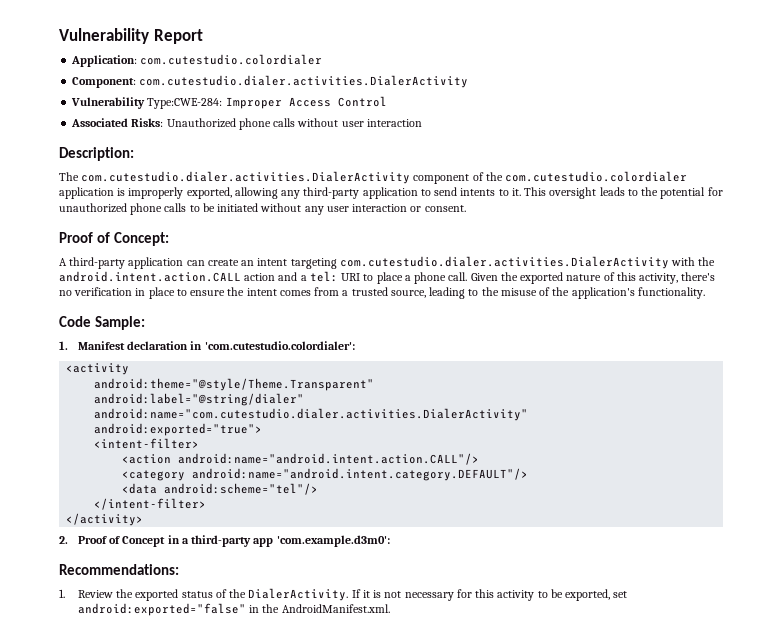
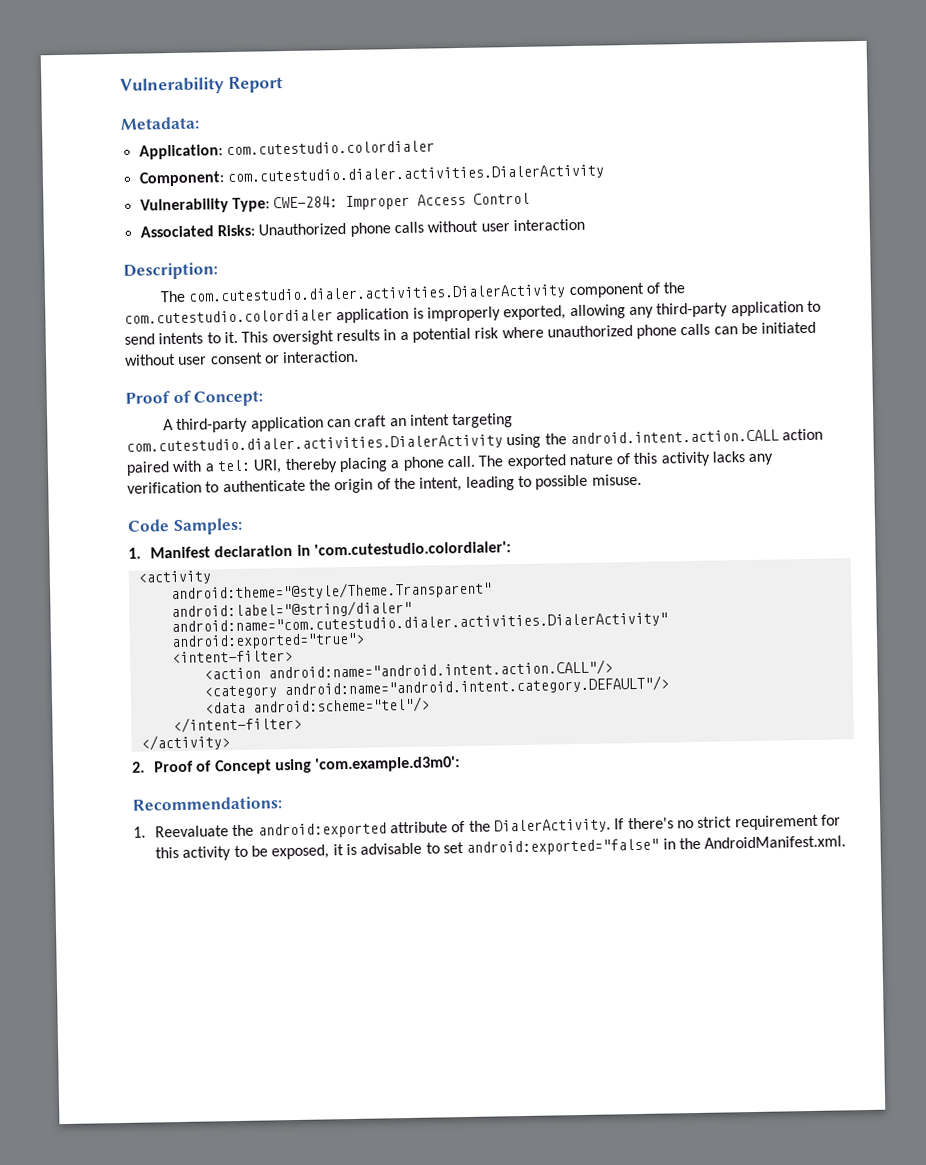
(203, 36) none -> [120,116,200,130] // Metadata:
[147,98,223,109] Type:CWE-284: -> [231,196,339,212] Type: CWE-284:
[599,187,723,199] leads to the potential for -> [335,326,544,343] results in a potential risk where
[189,205,200,212] to -> [713,326,738,335] can
[304,204,466,215] any user interaction or consent. -> [178,350,360,365] user consent or interaction.
[207,259,239,266] create -> [354,415,388,427] craft
[671,257,696,266] with -> [506,433,542,449] using
[278,271,403,284] and a tel: URI to place -> [126,457,388,476] paired with a tel: URI, thereby placing
[470,272,518,281] Given the -> [478,455,504,467] The
[639,272,716,284] [59,287,705,299] activity, there's no verification in place to ensure the intent comes from a trusted source, leading to the misuse of the application's functionality. -> [660,451,774,467] [127,473,642,494] activity lacks any verification to authenticate the origin of the intent, leading to possible misuse.
[94,316,145,330] Sample: -> [172,517,243,536] Samples:
[167,535,274,547] in a third-party app -> [274,758,312,774] using
[77,588,454,601] Review the exported status of the DialerActivity. If it is not necessary -> [154,814,819,839] Reevaluate the android:exported attribute of the DialerActivity. If there's no strict requirement
[564,589,610,601] exported, -> [271,842,440,860] exposed, it is advisable to

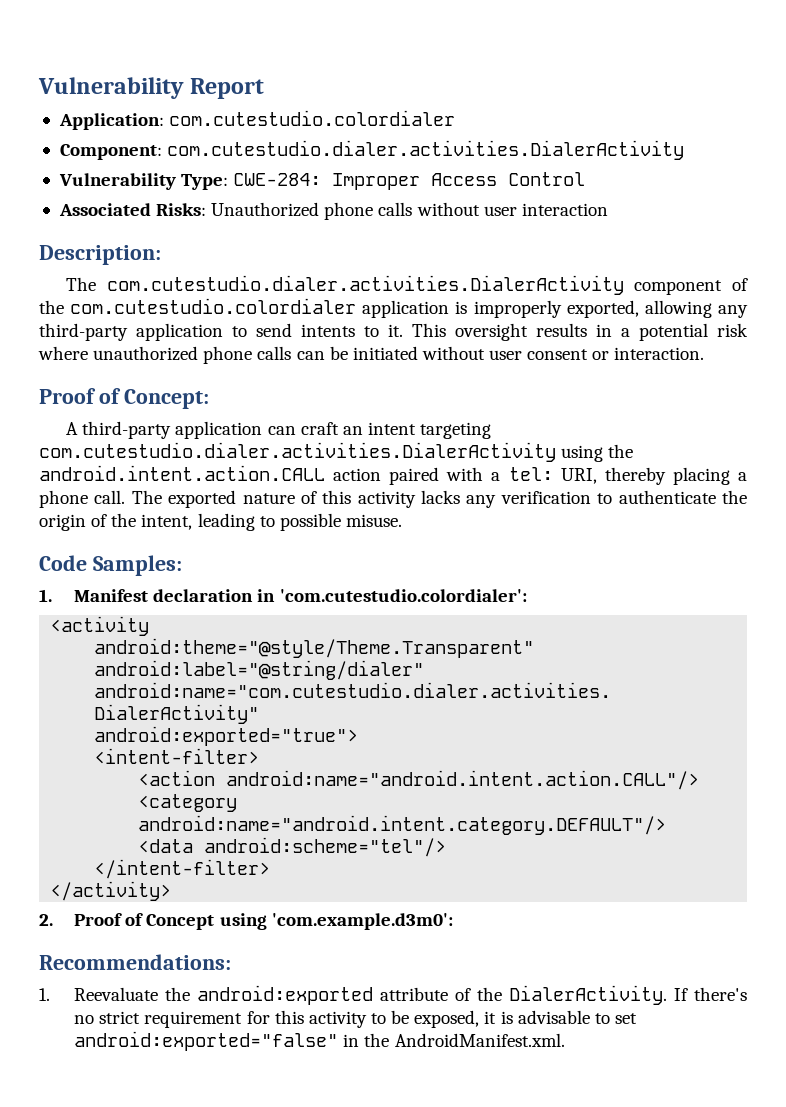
[120,116,200,130] // Metadata: -> (265, 88) none

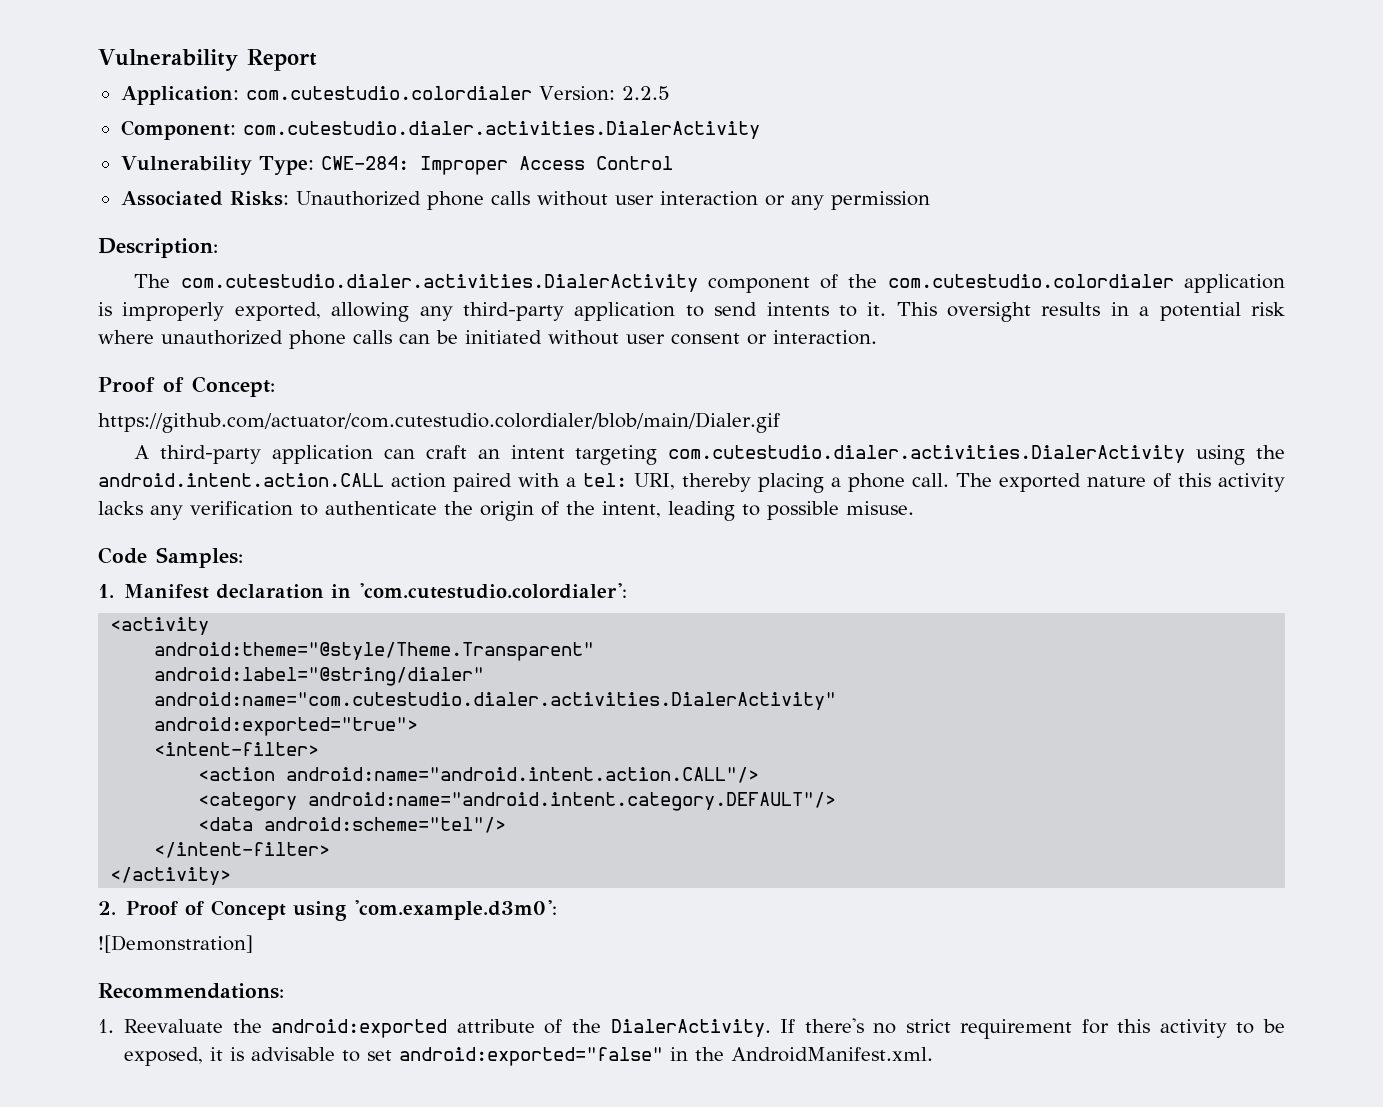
(456, 118) none -> [538,86,670,101] Version: 2.2.5
(608, 209) none -> [764,191,930,210] or any permission
(209, 399) none -> [98,412,780,433] // https://github.com/actuator/com.cutestudio.colordialer/blob/main/Dialer.gif
(453, 921) none -> [98,935,253,953] // ![Demonstration]

